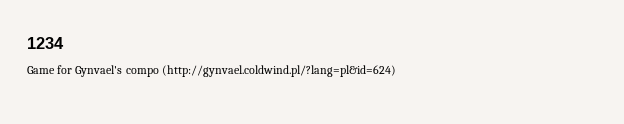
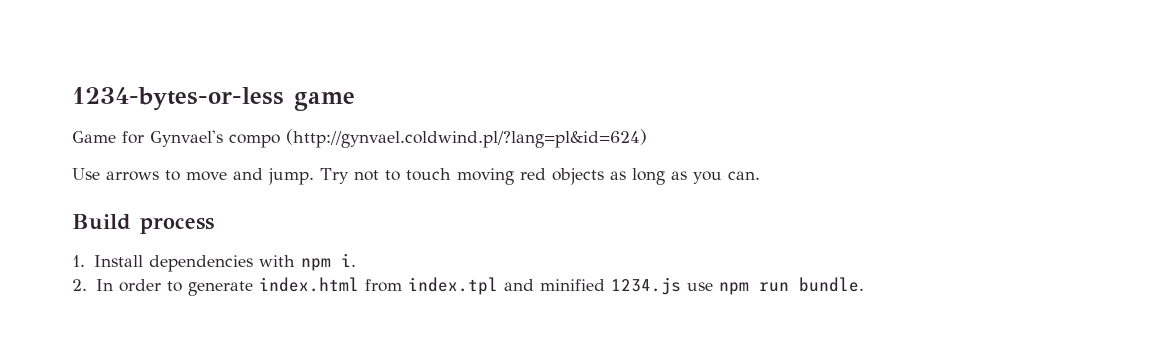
[27,37,64,49] 1234 -> [72,87,355,111] 1234-bytes-or-less game
(396, 71) none -> [72,168,760,185] [72,214,214,234] [72,253,356,272] [72,277,864,296] // Use arrows to move and jump. Try not to touch moving red objects as long as you can. // Build process // 1. Install dependencies with npm i. // 2. In order to generate index.html from index.tpl and minified 1234.js use npm run bundle.

